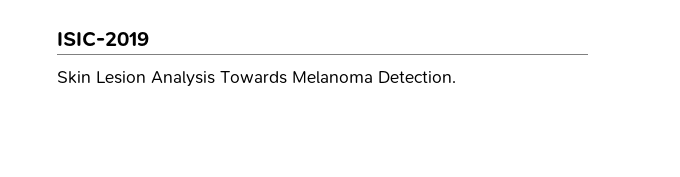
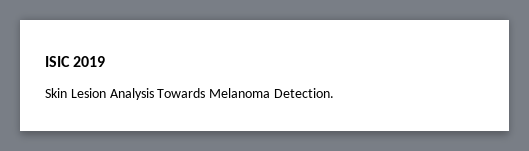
[57,31,149,47] ISIC-2019 -> [45,56,106,67] ISIC 2019

